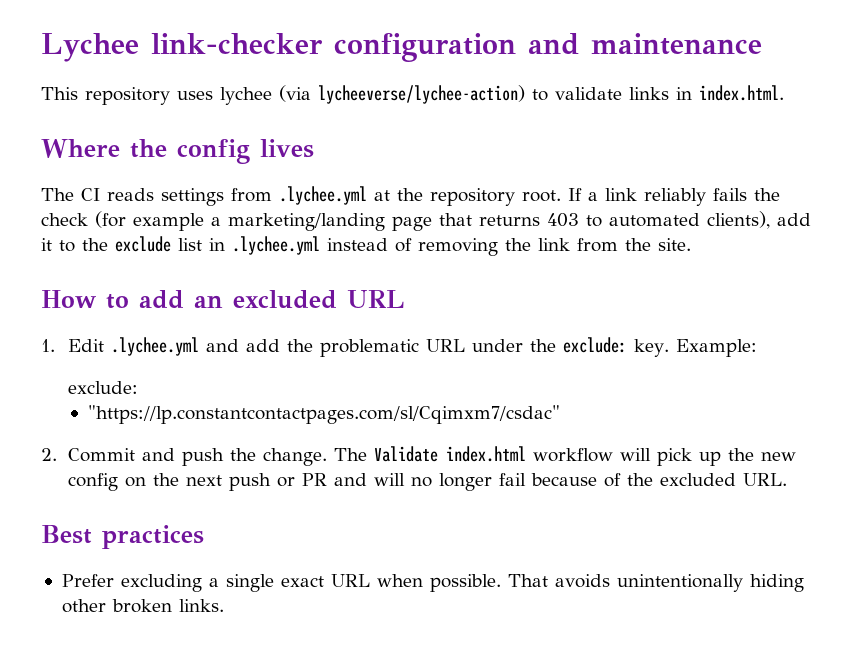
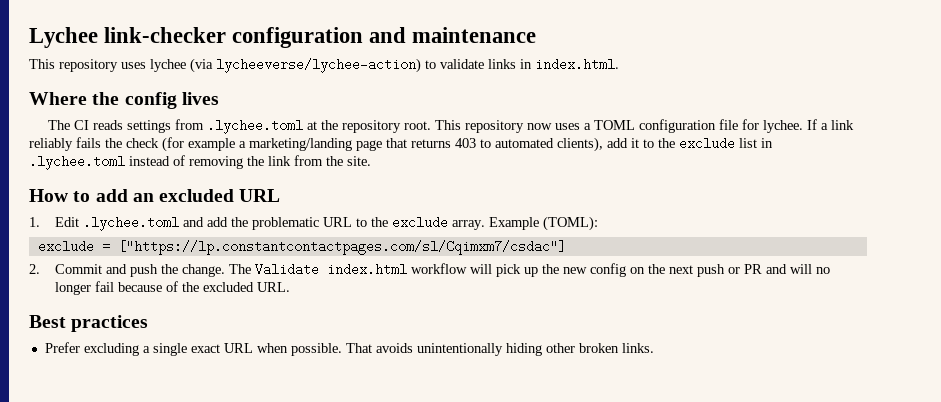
[279,186,367,205] .lychee.yml -> [207,119,304,134] .lychee.toml
(561, 196) none -> [435,119,804,133] This repository now uses a TOML configuration file for lychee.
[232,236,320,255] .lychee.yml -> [29,155,125,170] .lychee.toml
[110,337,199,356] .lychee.yml -> [83,216,180,231] .lychee.toml
[471,337,757,357] [67,381,138,394] [88,405,561,424] under the exclude: key. Example: // exclude: // "https://lp.constantcontactpages.com/sl/Cqimxm7/csdac" -> [356,216,599,231] [37,240,566,255] to the exclude array. Example (TOML): // exclude = ["https://lp.constantcontactpages.com/sl/Cqimxm7/csdac"]

